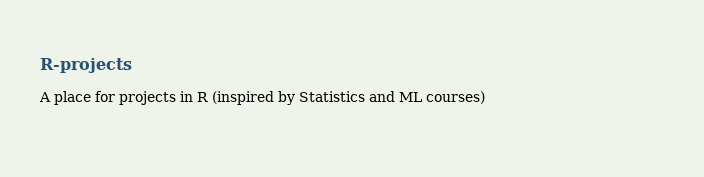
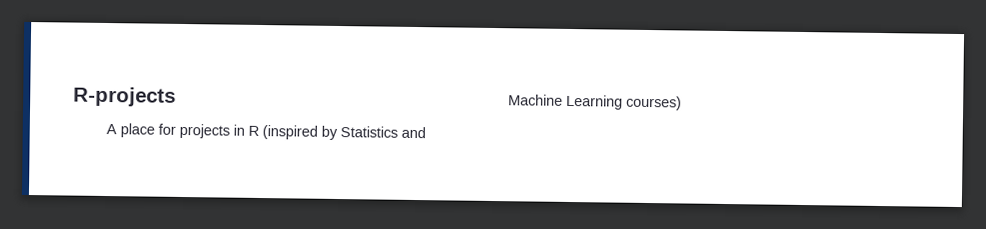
[399,92,422,102] ML -> [508,94,623,110] Machine Learning

